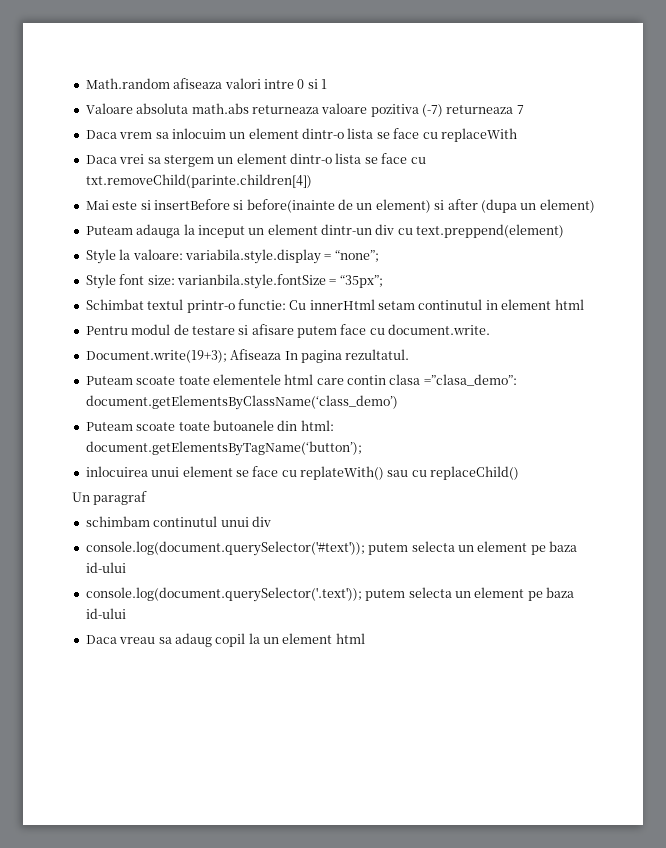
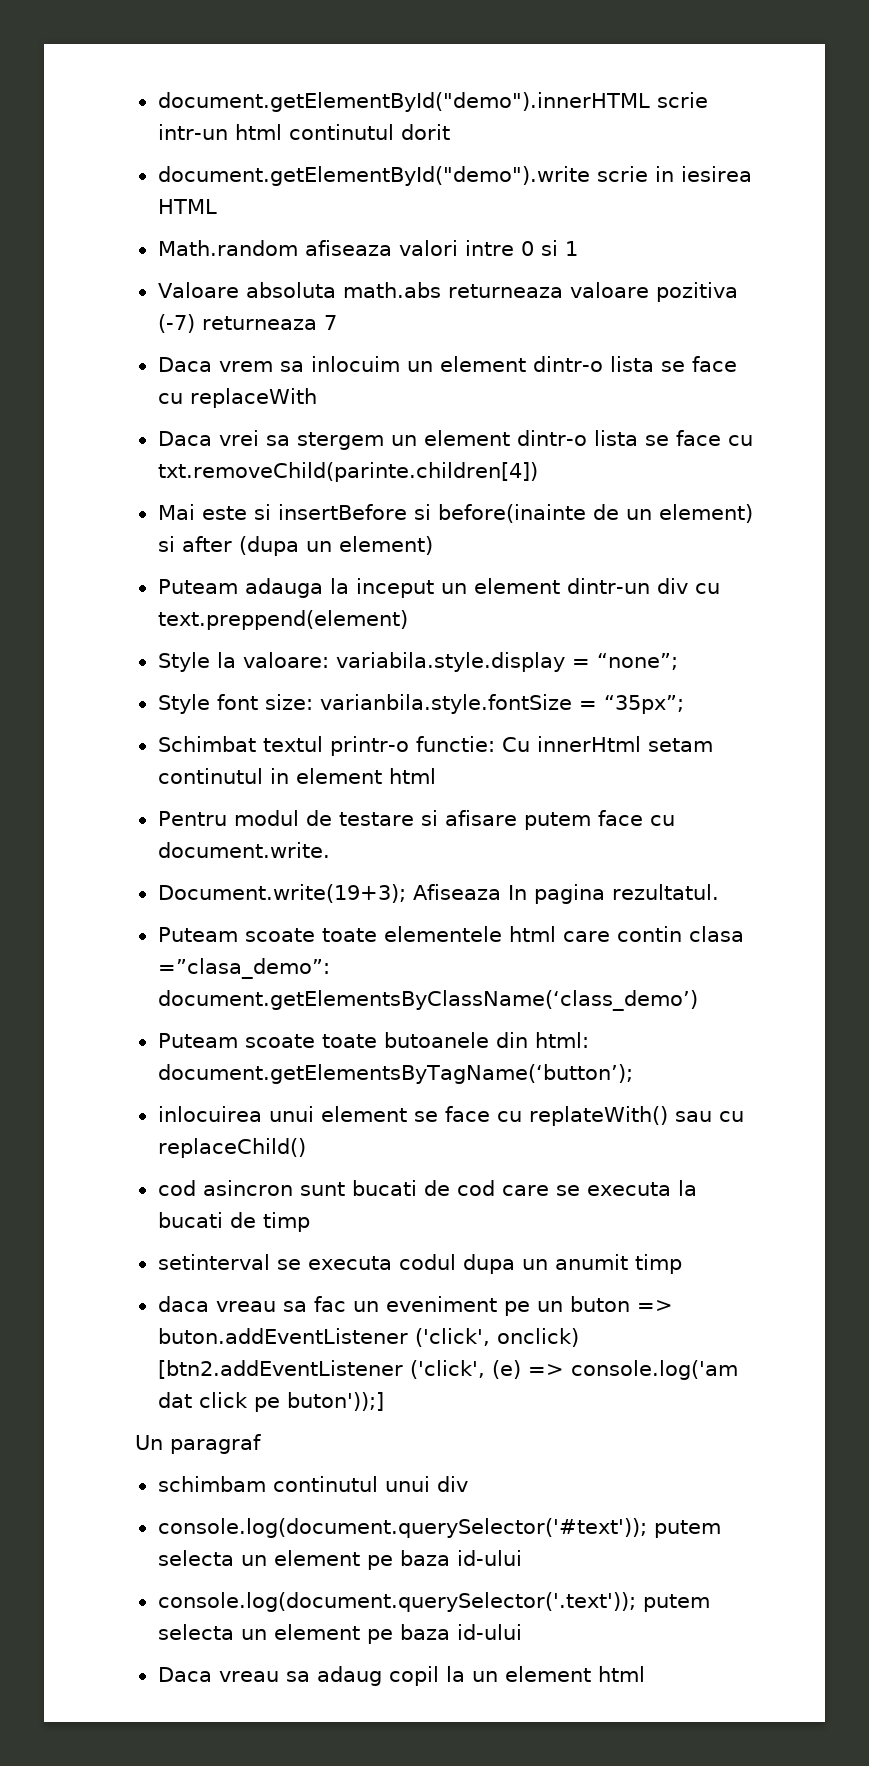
(85, 83) none -> [157,92,708,112] [157,124,450,140] [157,166,752,186] [157,199,217,214] document.getElementById("demo").innerHTML scrie intr-un html continutul dorit // document.getElementById("demo").write scrie in iesirea HTML //
(520, 473) none -> [157,1180,697,1196] [157,1212,310,1232] [157,1254,682,1274] [157,1296,673,1316] [157,1328,579,1347] [157,1360,738,1380] [157,1392,384,1412] // cod asincron sunt bucati de cod care se executa la bucati de timp // setinterval se executa codul dupa un anumit timp // daca vreau sa fac un eveniment pe un buton => buton.addEventListener ('click', onclick) [btn2.addEventListener ('click', (e) => console.log('am dat click pe buton'));]

